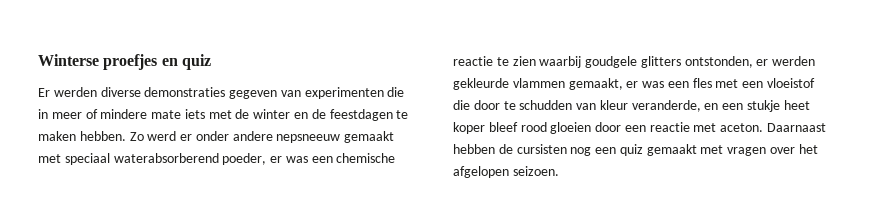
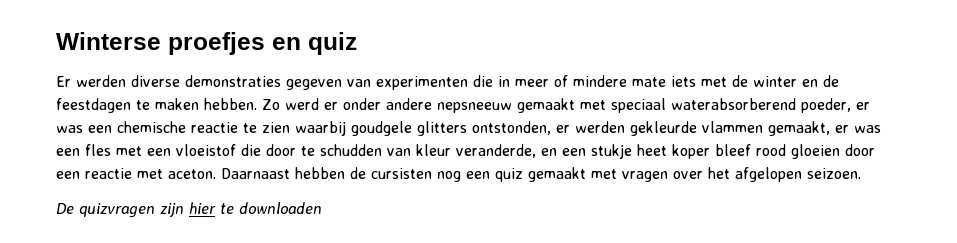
(559, 171) none -> [56,202,322,218] // De quizvragen zijn hier te downloaden

